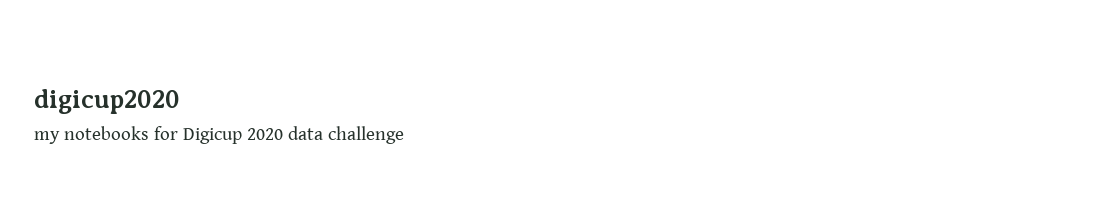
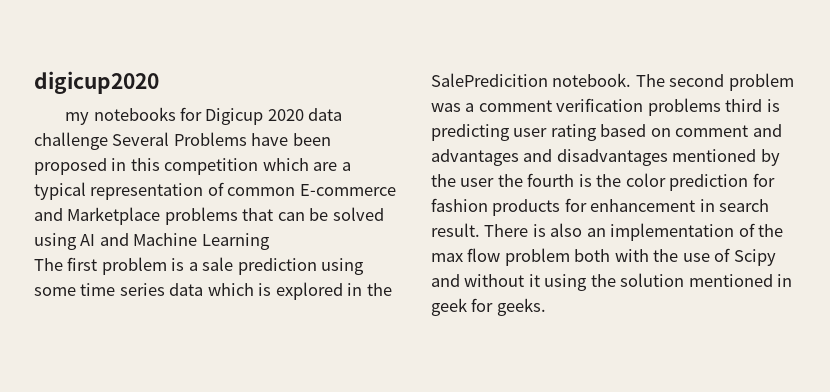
(404, 135) none -> [112,132,331,146] [34,158,351,175] [34,182,396,200] [34,207,384,225] [34,233,270,250] [34,257,365,275] [34,282,392,300] [431,73,794,91] [431,98,780,116] [431,124,782,141] [431,149,780,166] [431,173,775,191] [431,198,770,216] [431,223,784,241] [431,248,776,266] [431,273,793,291] [431,298,546,316] Several Problems have been proposed in this competition which are a typical representation of common E-commerce and Marketplace problems that can be solved using AI and Machine Learning // The first problem is a sale prediction using some time series data which is explored in the SalePredicition notebook. The second problem was a comment verification problems third is predicting user rating based on comment and advantages and disadvantages mentioned by the user the fourth is the color prediction for fashion products for enhancement in search result. There is also an implementation of the max flow problem both with the use of Scipy and without it using the solution mentioned in geek for geeks.

